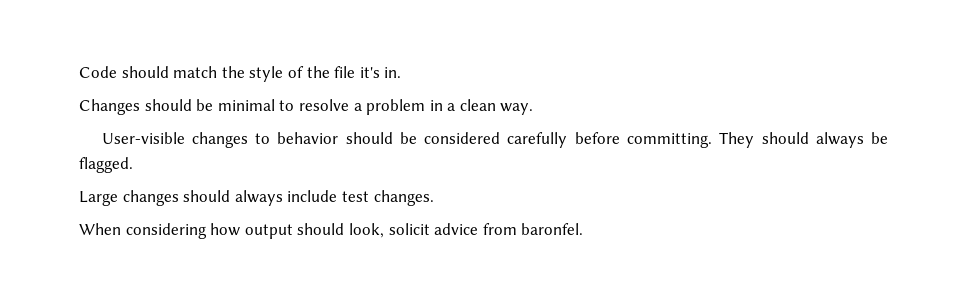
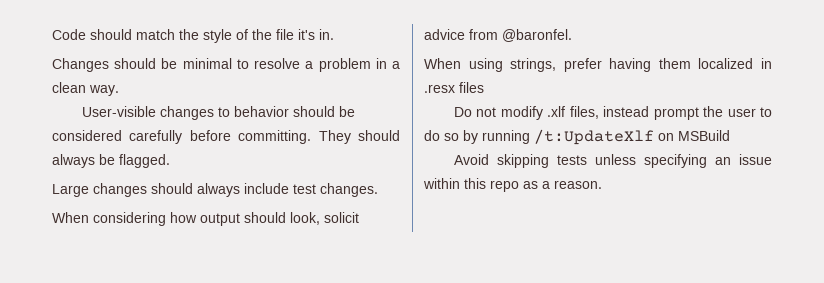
[521,223,584,235] baronfel. -> [502,29,572,42] [424,58,772,72] [424,82,484,93] [454,106,772,120] [424,129,730,145] [454,154,772,168] [423,178,602,192] @baronfel. // When using strings, prefer having them localized in .resx files // Do not modify .xlf files, instead prompt the user to do so by running /t:UpdateXlf on MSBuild // Avoid skipping tests unless specifying an issue within this repo as a reason.

